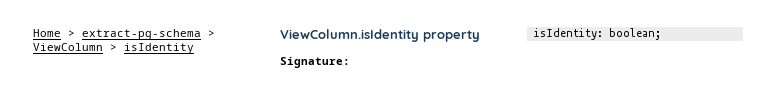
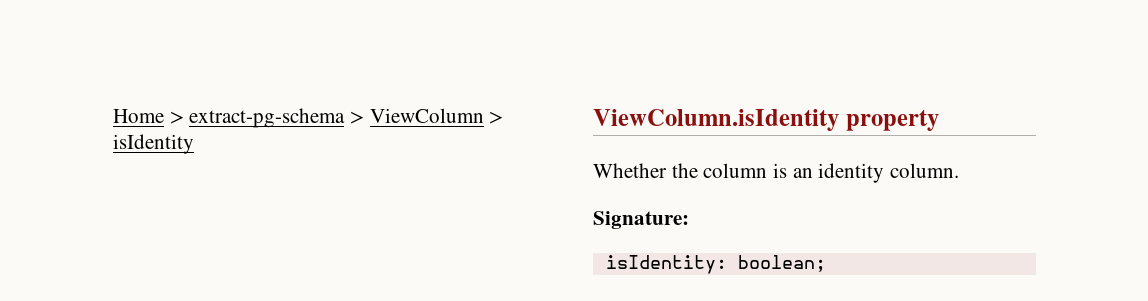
(480, 36) none -> [593,163,960,183] // Whether the column is an identity column.

